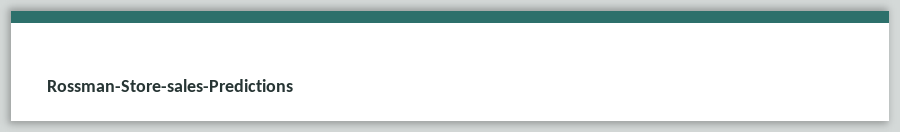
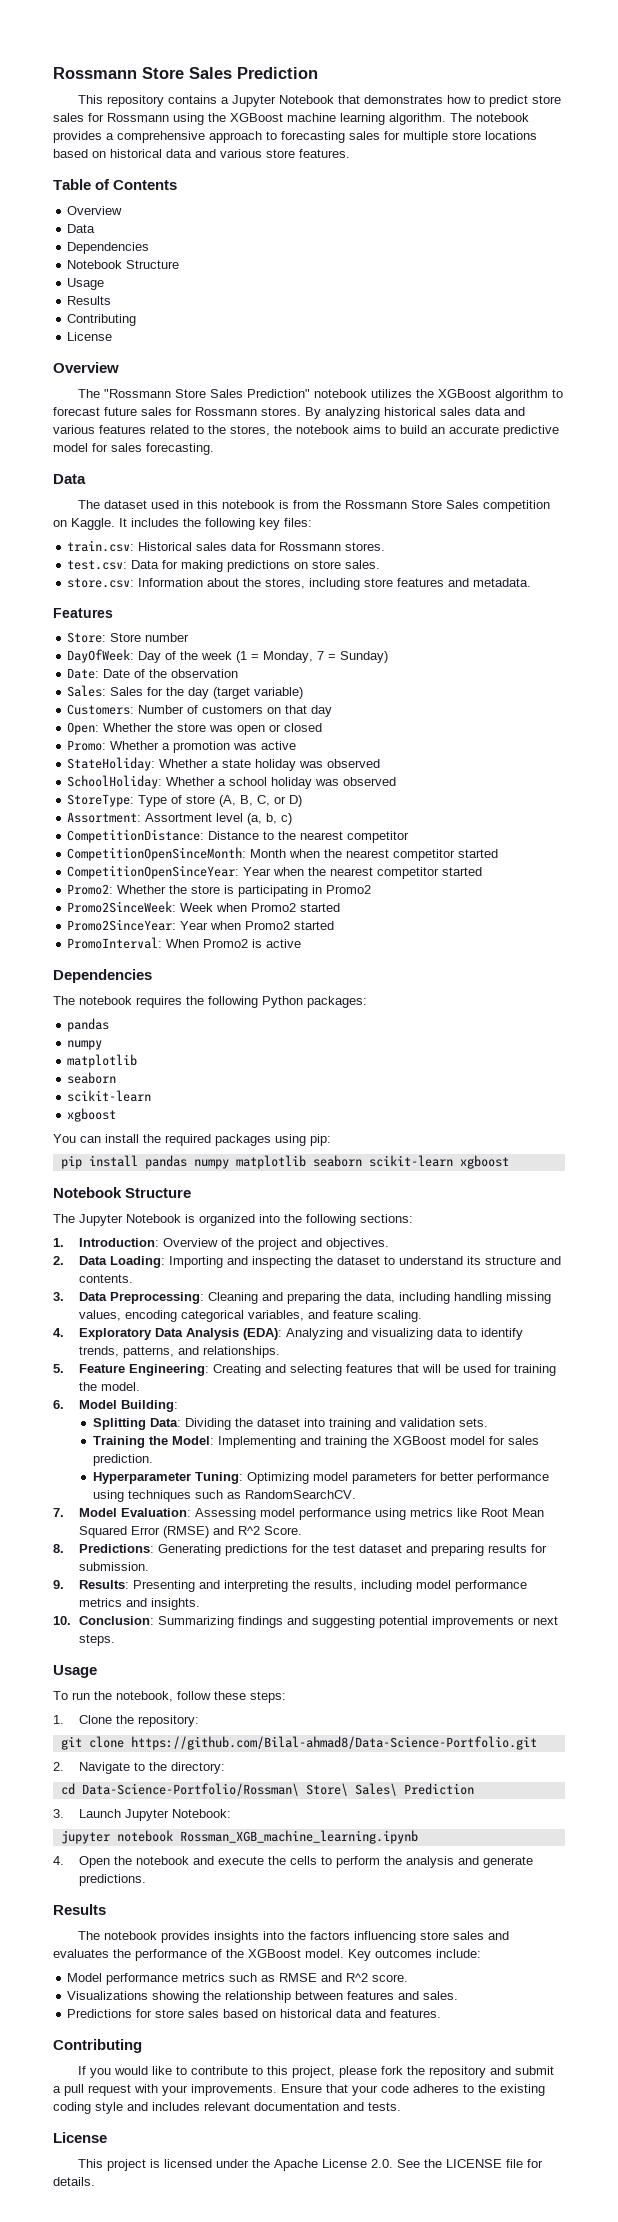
[47,79,293,92] Rossman-Store-sales-Predictions -> [53,67,318,79] [78,95,562,107] [53,113,529,125] [53,131,537,143] [53,149,350,158] [53,179,178,190] [67,206,123,215] [67,224,96,233] [67,242,150,254] [67,260,180,269] [67,278,105,290] [67,296,112,305] [67,314,137,326] [67,332,113,341] [53,362,119,373] [78,389,564,401] [53,407,525,419] [53,425,559,437] [53,443,214,455] [53,474,86,484] [78,500,551,512] [53,518,312,530] [67,540,386,552] [67,560,381,572] [67,578,532,590] [53,608,113,618] [67,632,190,643] [67,649,389,663] [67,668,239,679] [67,685,304,699] [67,704,333,717] [67,722,323,735] [67,740,297,753] [67,757,381,771] [67,775,397,789] [67,794,303,807] [67,812,293,825] [67,829,410,843] [67,847,499,861] [67,865,483,879] [67,884,372,897] [67,901,341,913] [67,919,335,931] [67,937,302,949] [53,969,152,983] [53,996,367,1008] [67,1018,110,1032] [67,1040,103,1050] [67,1054,138,1068] [67,1072,117,1084] [67,1090,152,1102] [67,1108,117,1122] [53,1134,331,1146] [60,1155,509,1169] [53,1187,192,1198] [53,1214,413,1226] [53,1238,389,1250] [53,1256,561,1268] [78,1274,133,1283] [53,1292,551,1304] [78,1310,422,1322] [53,1328,523,1340] [78,1346,280,1358] [53,1364,556,1376] [78,1382,140,1391] [53,1400,178,1412] [93,1418,489,1430] [93,1436,540,1448] [93,1454,154,1466] [93,1472,550,1484] [93,1490,357,1502] [53,1508,544,1520] [78,1526,302,1538] [53,1544,547,1556] [78,1562,149,1571] [53,1580,527,1592] [78,1598,200,1610] [53,1616,558,1628] [78,1634,115,1646] [53,1665,97,1678] [53,1691,286,1703] [53,1715,199,1727] [60,1736,537,1750] [53,1762,225,1774] [60,1783,474,1796] [53,1809,231,1821] [60,1830,418,1844] [53,1856,533,1868] [78,1874,146,1886] [53,1904,106,1915] [78,1931,510,1943] [53,1949,481,1961] [67,1973,409,1985] [67,1991,459,2003] [67,2009,442,2018] [53,2039,142,2053] [78,2066,555,2078] [53,2084,545,2096] [53,2102,401,2114] [53,2132,107,2143] [78,2159,544,2171] [53,2177,95,2186] Rossmann Store Sales Prediction // This repository contains a Jupyter Notebook that demonstrates how to predict store sales for Rossmann using the XGBoost machine learning algorithm. The notebook provides a comprehensive approach to forecasting sales for multiple store locations based on historical data and various store features. // Table of Contents // Overview // Data // Dependencies // Notebook Structure // Usage // Results // Contributing // License // Overview // The "Rossmann Store Sales Prediction" notebook utilizes the XGBoost algorithm to forecast future sales for Rossmann stores. By analyzing historical sales data and various features related to the stores, the notebook aims to build an accurate predictive model for sales forecasting. // Data // The dataset used in this notebook is from the Rossmann Store Sales competition on Kaggle. It includes the following key files: // train.csv: Historical sales data for Rossmann stores. // test.csv: Data for making predictions on store sales. // store.csv: Information about the stores, including store features and metadata. // Features // Store: Store number // DayOfWeek: Day of the week (1 = Monday, 7 = Sunday) // Date: Date of the observation // Sales: Sales for the day (target variable) // Customers: Number of customers on that day // Open: Whether the store was open or closed // Promo: Whether a promotion was active // StateHoliday: Whether a state holiday was observed // SchoolHoliday: Whether a school holiday was observed // StoreType: Type of store (A, B, C, or D) // Assortment: Assortment level (a, b, c) // CompetitionDistance: Distance to the nearest competitor // CompetitionOpenSinceMonth: Month when the nearest competitor started // CompetitionOpenSinceYear: Year when the nearest competitor started // Promo2: Whether the store is participating in Promo2 // Promo2SinceWeek: Week when Promo2 started // Promo2SinceYear: Year when Promo2 started // PromoInterval: When Promo2 is active // Dependencies // The notebook requires the following Python packages: // pandas // numpy // matplotlib // seaborn // scikit-learn // xgboost // You can install the required packages using pip: // pip install pandas numpy matplotlib seaborn scikit-learn xgboost // Notebook Structure // The Jupyter Notebook is organized into the following sections: // 1. Introduction: Overview of the project and objectives. // 2. Data Loading: Importing and inspecting the dataset to understand its structure and contents. // 3. Data Preprocessing: Cleaning and preparing the data, including handling missing values, encoding categorical variables, and feature scaling. // 4. Exploratory Data Analysis (EDA): Analyzing and visualizing data to identify trends, patterns, and relationships. // 5. Feature Engineering: Creating and selecting features that will be used for training the model. // 6. Model Building: // Splitting Data: Dividing the dataset into training and validation sets. // Training the Model: Implementing and training the XGBoost model for sales prediction. // Hyperparameter Tuning: Optimizing model parameters for better performance using techniques such as RandomSearchCV. // 7. Model Evaluation: Assessing model performance using metrics like Root Mean Squared Error (RMSE) and R^2 Score. // 8. Predictions: Generating predictions for the test dataset and preparing results for submission. // 9. Results: Presenting and interpreting the results, including model performance metrics and insights. // 10. Conclusion: Summarizing findings and suggesting potential improvements or next steps. // Usage // To run the notebook, follow these steps: // 1. Clone the repository: // git clone https://github.com/Bilal-ahmad8/Data-Science-Portfolio.git // 2. Navigate to the directory: // cd Data-Science-Portfolio/Rossman\ Store\ Sales\ Prediction // 3. Launch Jupyter Notebook: // jupyter notebook Rossman_XGB_machine_learning.ipynb // 4. Open the notebook and execute the cells to perform the analysis and generate predictions. // Results // The notebook provides insights into the factors influencing store sales and evaluates the performance of the XGBoost model. Key outcomes include: // Model performance metrics such as RMSE and R^2 score. // Visualizations showing the relationship between features and sales. // Predictions for store sales based on historical data and features. // Contributing // If you would like to contribute to this project, please fork the repository and submit a pull request with your improvements. Ensure that your code adheres to the existing coding style and includes relevant documentation and tests. // License // This project is licensed under the Apache License 2.0. See the LICENSE file for details.

